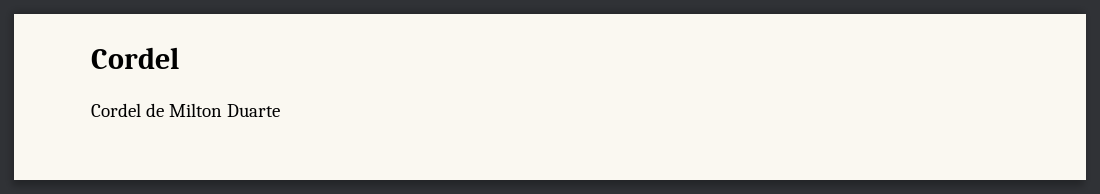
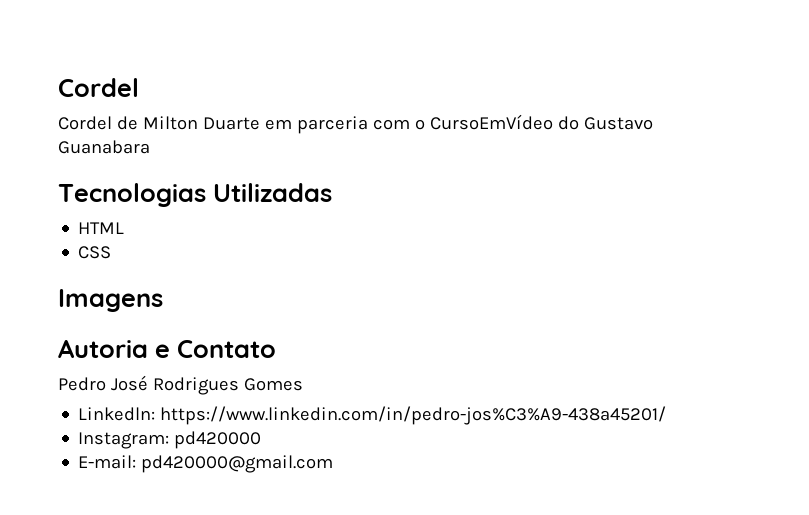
(281, 110) none -> [264,114,653,134] [58,140,150,154] [58,183,332,207] [78,222,125,234] [78,246,112,259] [58,289,163,312] [58,339,276,358] [58,375,303,395] [78,406,667,425] [78,431,262,449] [78,455,334,473] em parceria com o CursoEmVídeo do Gustavo Guanabara // Tecnologias Utilizadas // HTML // CSS // Imagens // Autoria e Contato // Pedro José Rodrigues Gomes // Linkedln: https://www.linkedin.com/in/pedro-jos%C3%A9-438a45201/ // Instagram: pd420000 // E-mail: pd420000@gmail.com

